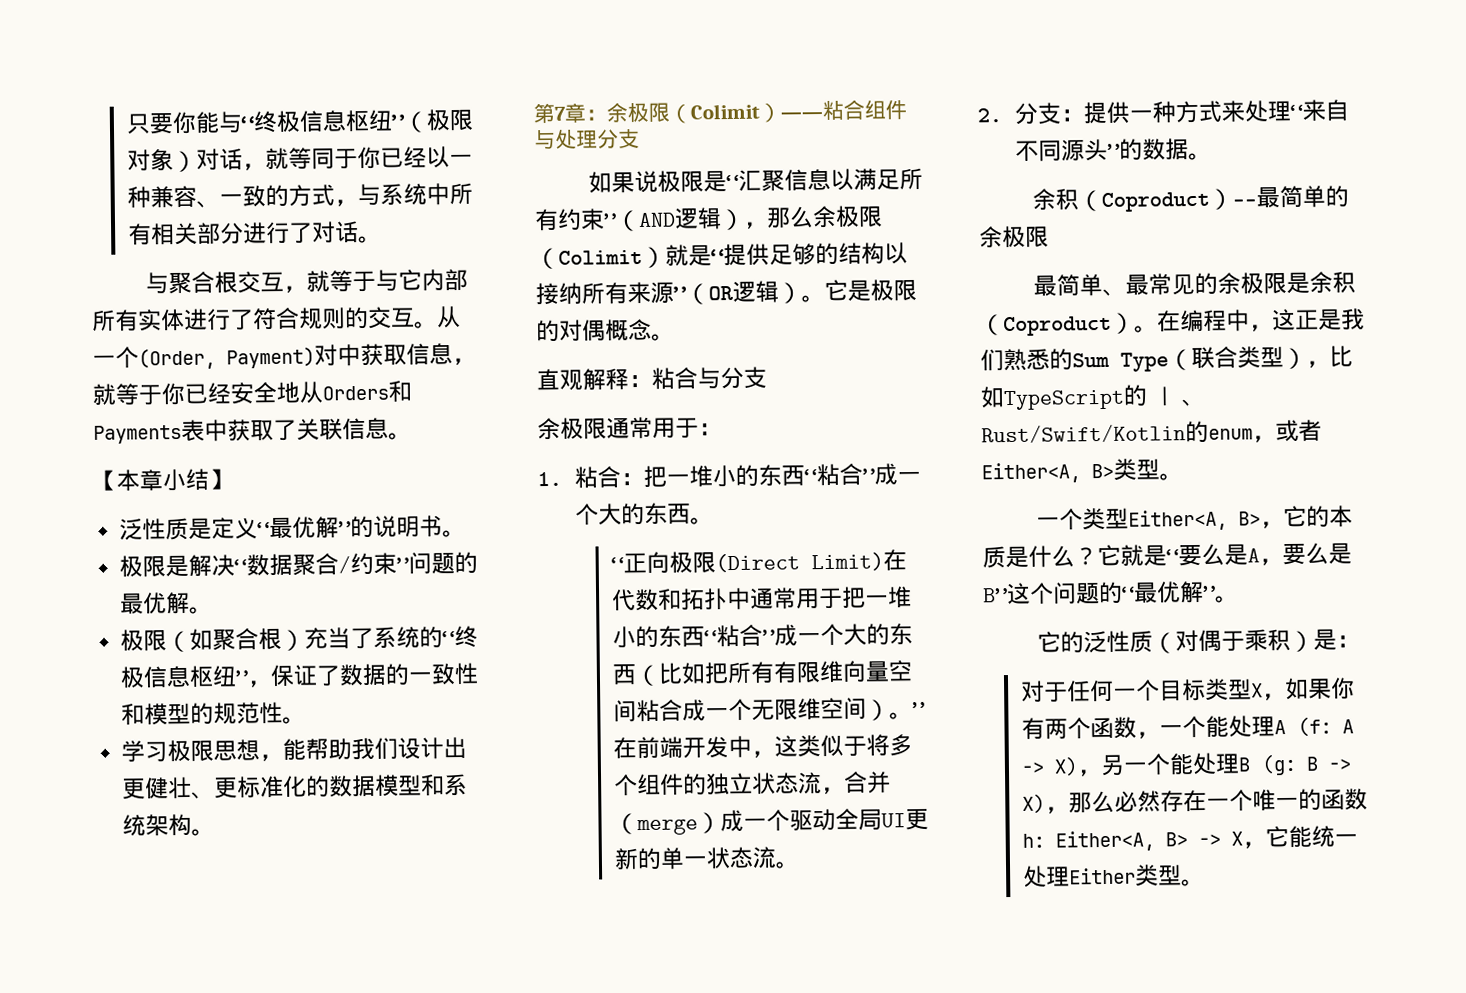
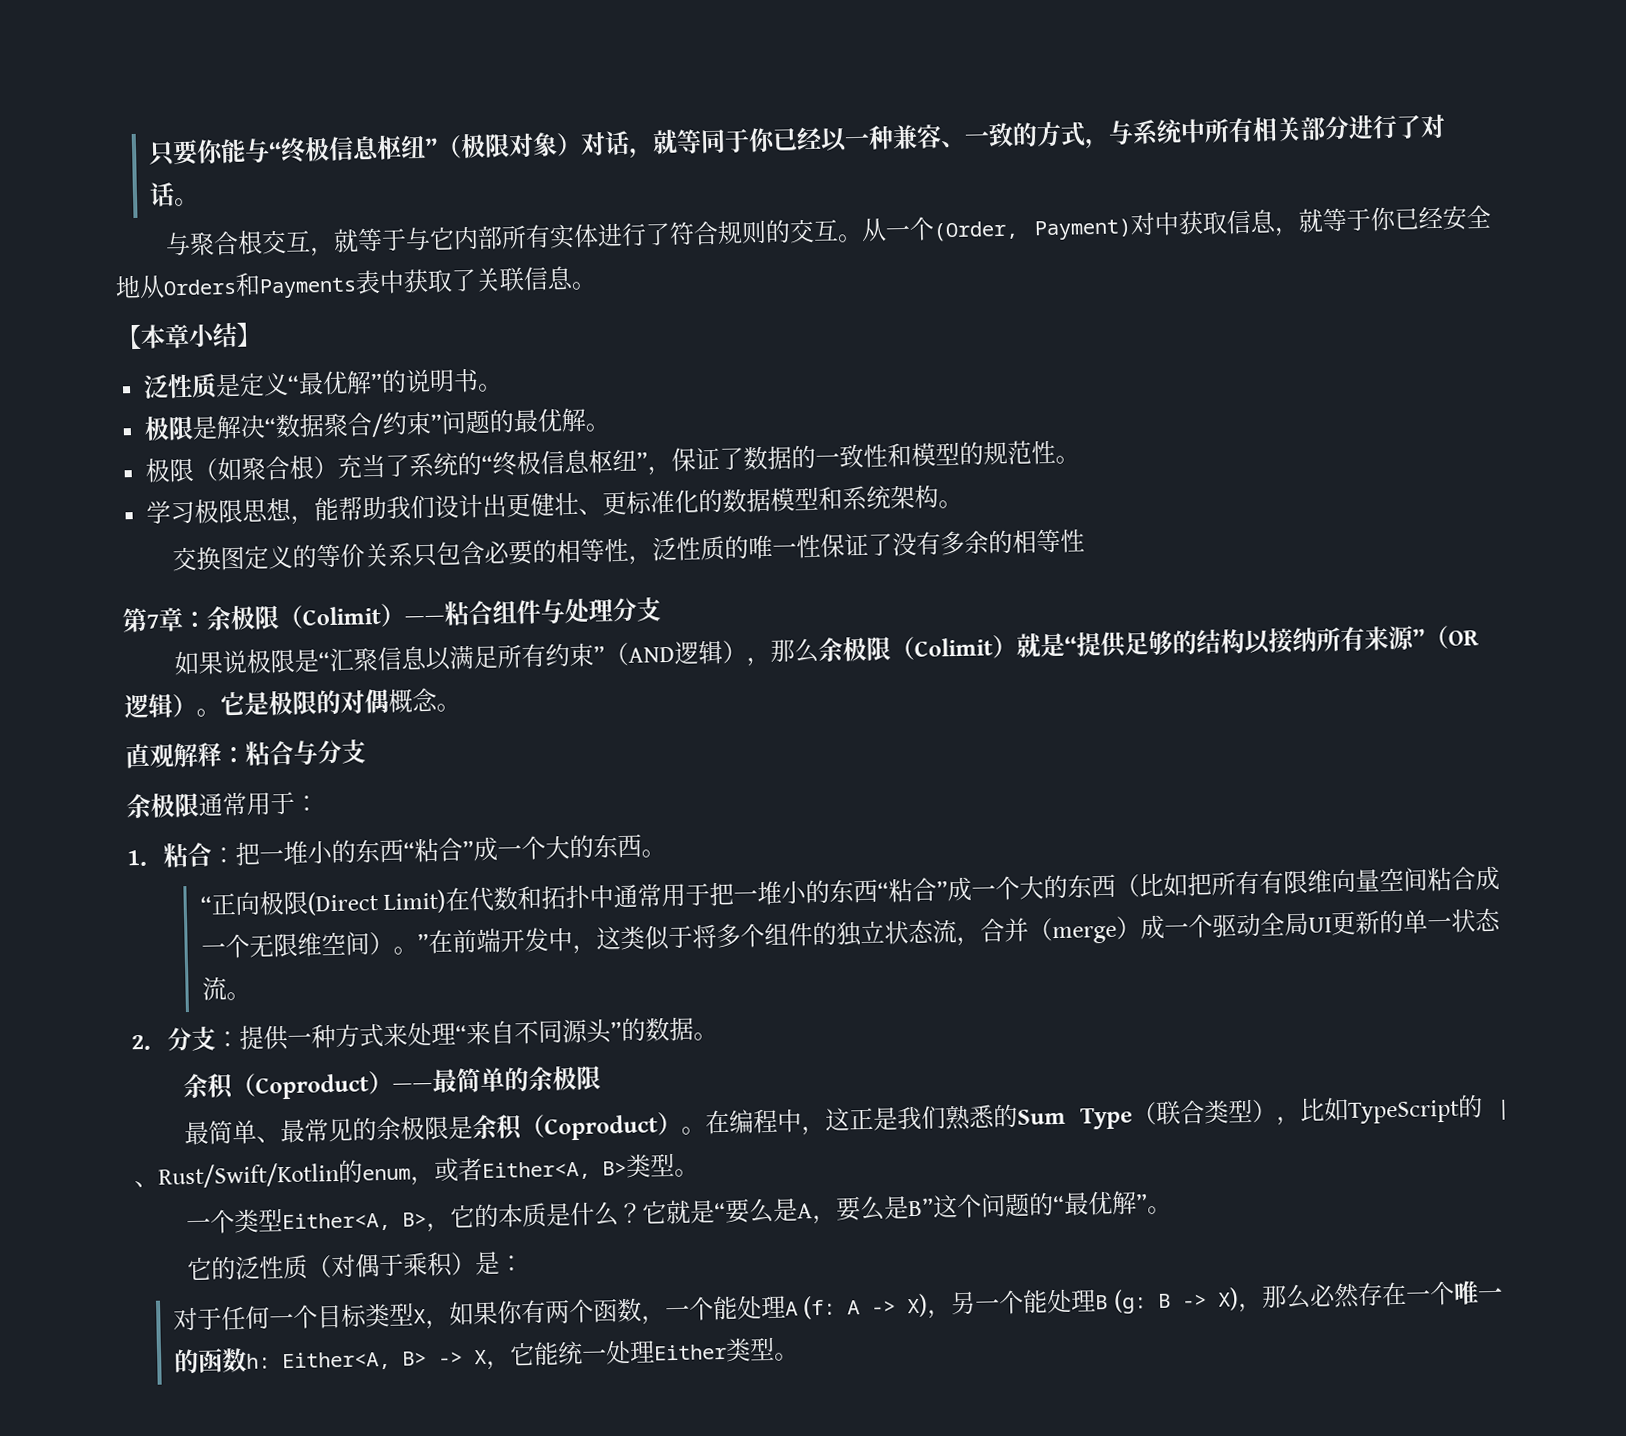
(216, 832) none -> [172,528,1086,572] // 交换图定义的等价关系只包含必要的相等性，泛性质的唯一性保证了没有多余的相等性

